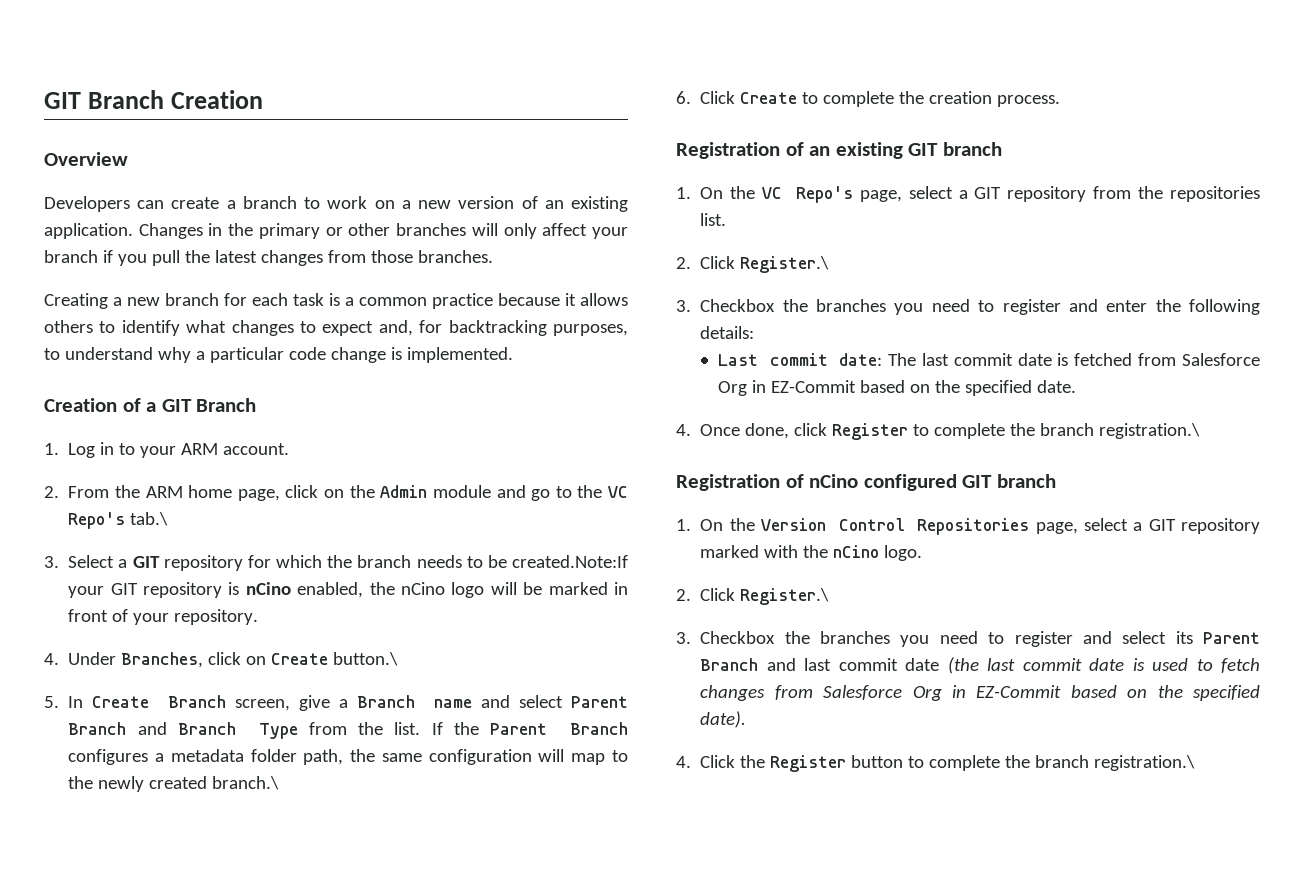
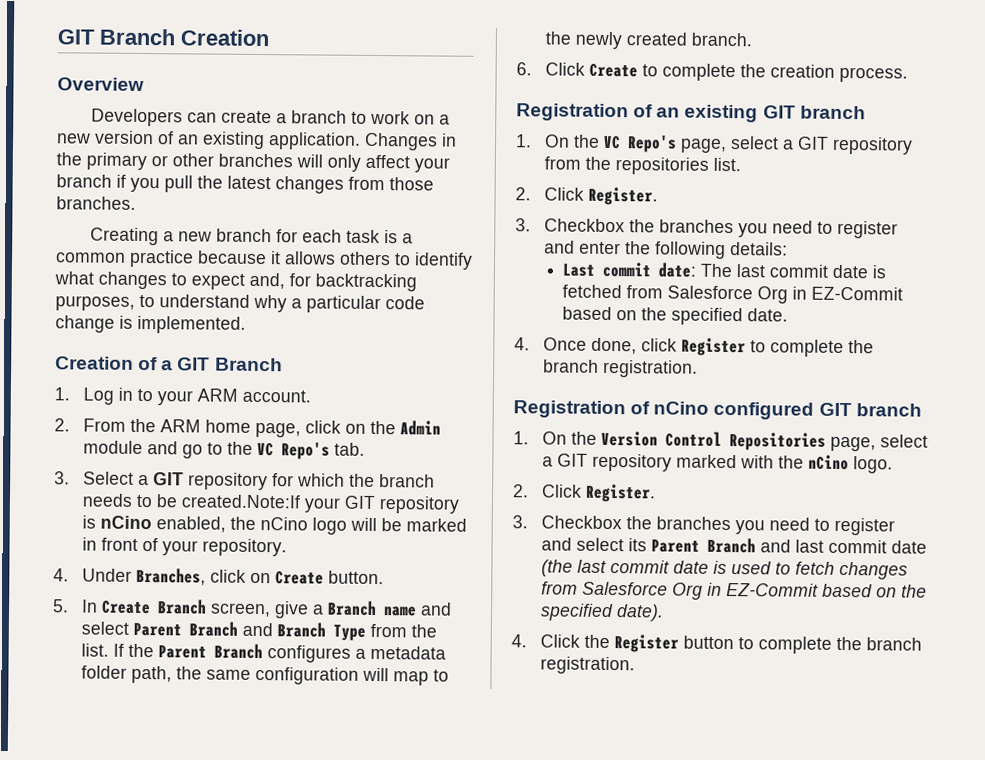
[130,512,169,526] tab.\ -> [334,442,366,456] tab.
[333,652,399,666] button.\ -> [328,570,385,585] button.
[212,776,280,790] branch.\ -> [691,32,753,47] branch.
[740,256,830,273] Register.\ -> [588,186,659,206] Register.
[1099,423,1201,439] registration.\ -> [603,359,699,378] registration.
[740,588,830,605] Register.\ -> [585,483,657,503] Register.
[1094,755,1196,771] registration.\ -> [540,656,636,675] registration.

